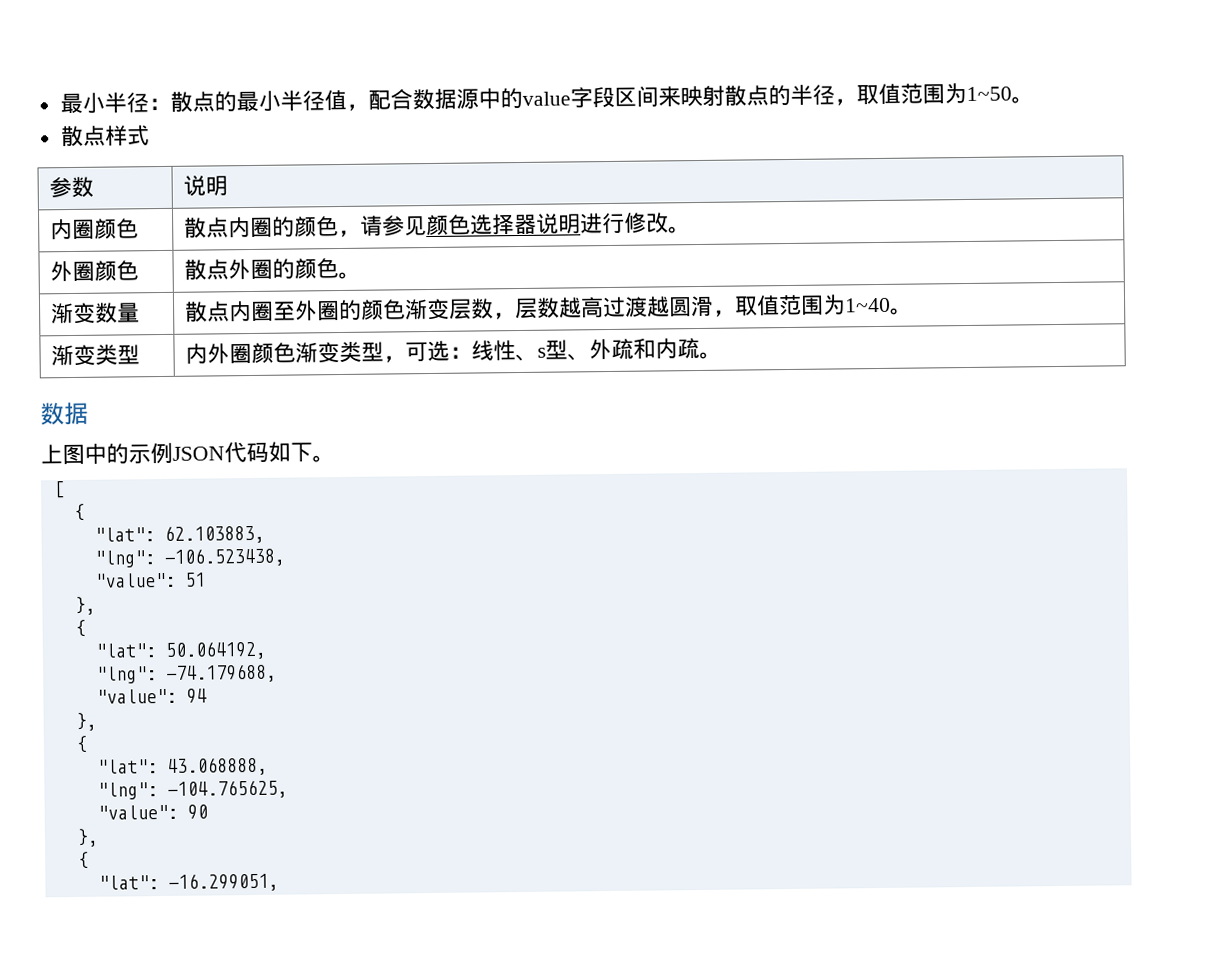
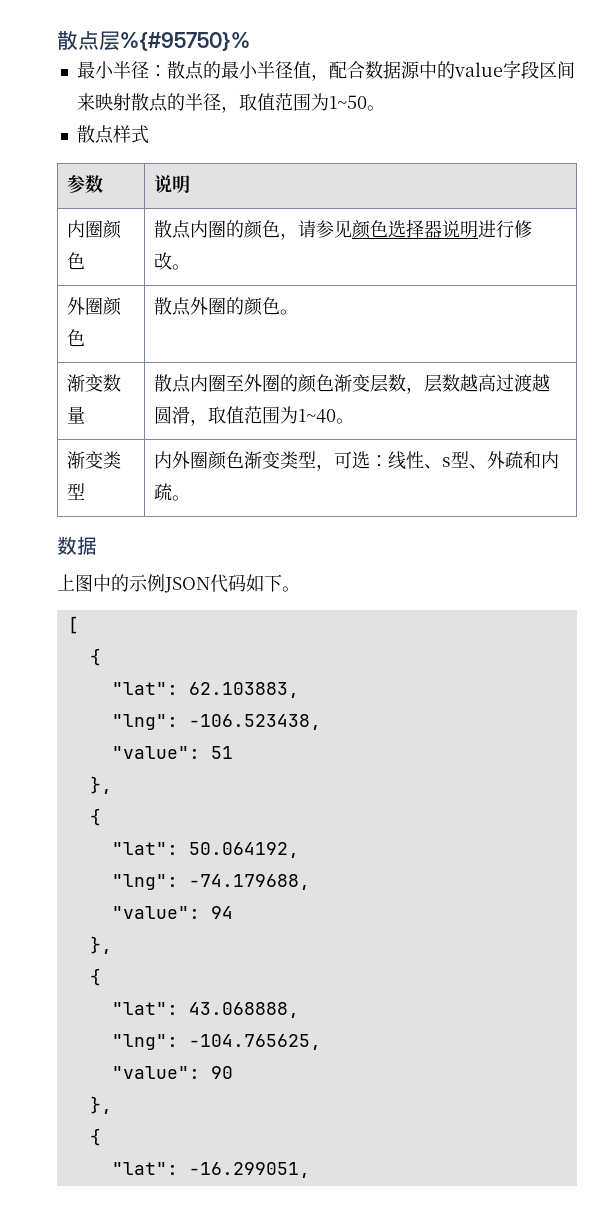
(59, 103) none -> [57,31,250,51] 散点层%{#95750}% //

